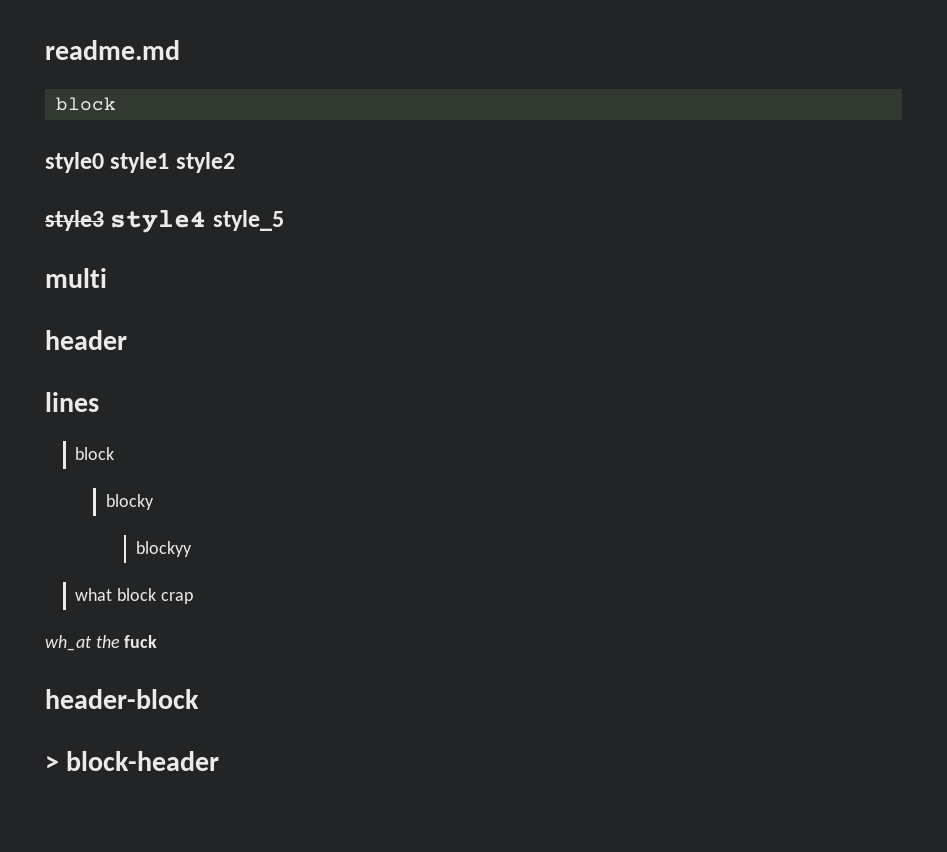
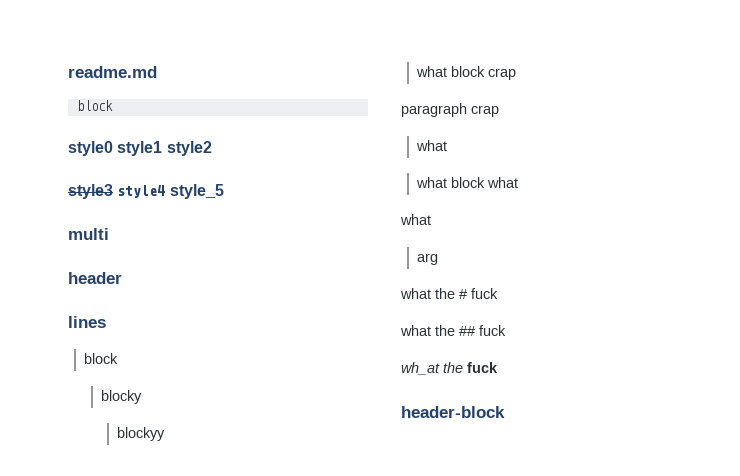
(193, 598) none -> [401,103,499,117] [416,140,448,151] [416,177,519,188] [400,214,431,225] [417,253,439,265] [400,288,498,299] [400,325,506,336] // paragraph crap // what // what block what // what // arg // what the # fuck // what the ## fuck
[45,751,220,771] // > block-header -> (505, 412) none

